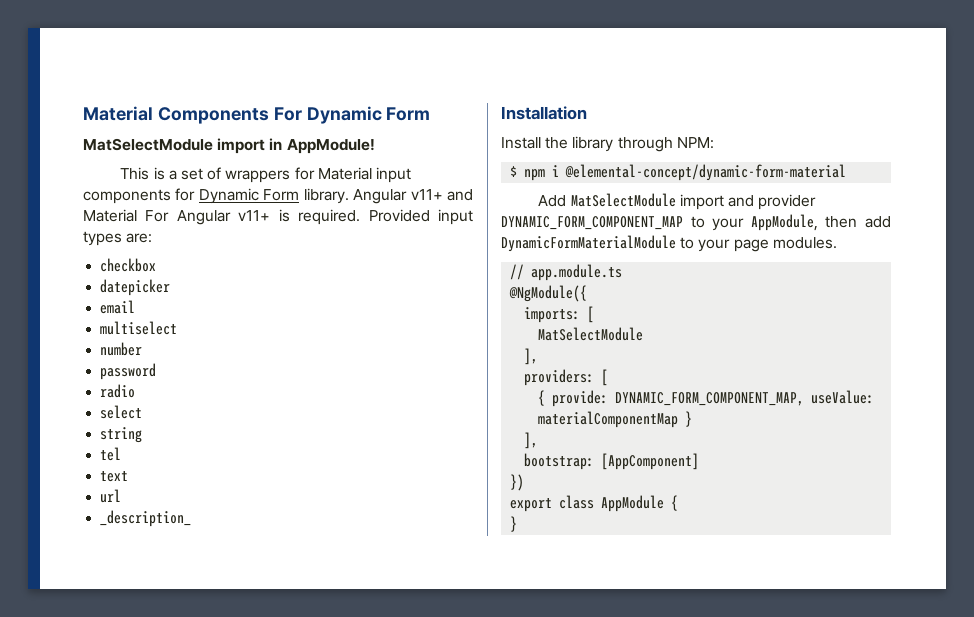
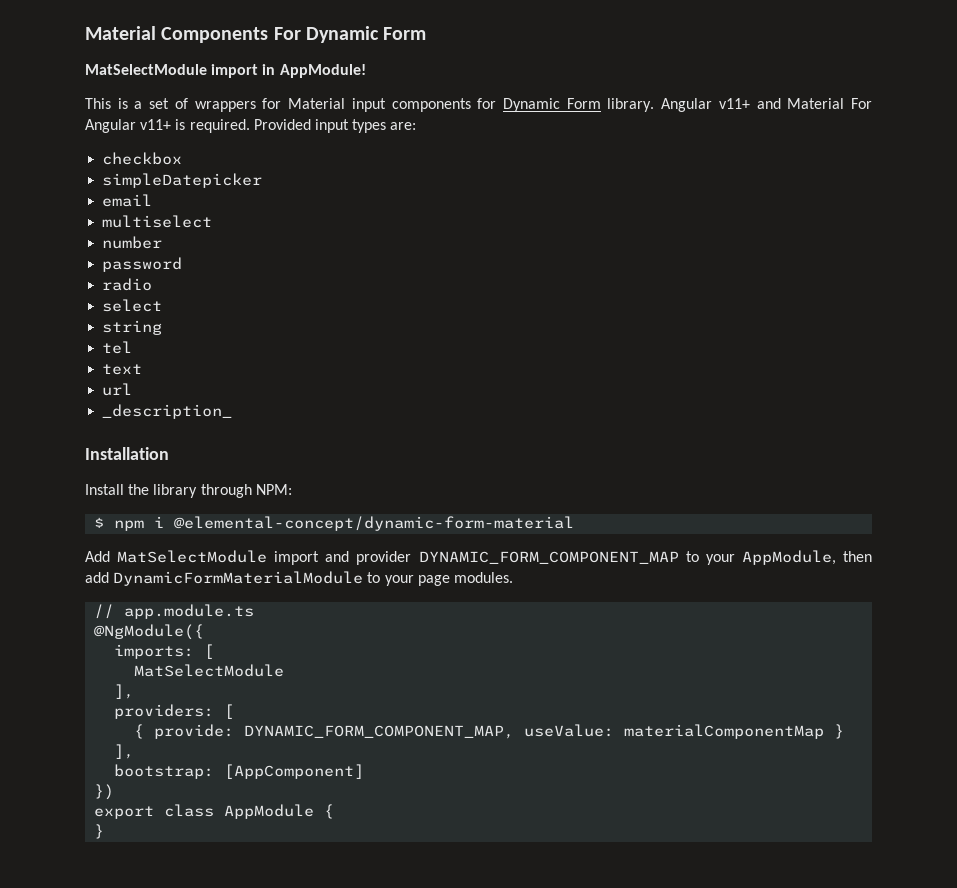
[100,279,171,296] datepicker -> [102,173,263,188] simpleDatepicker

